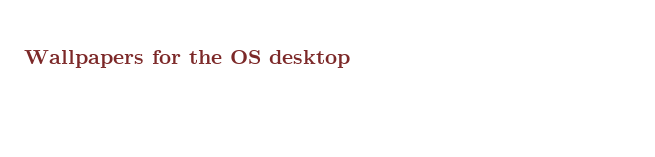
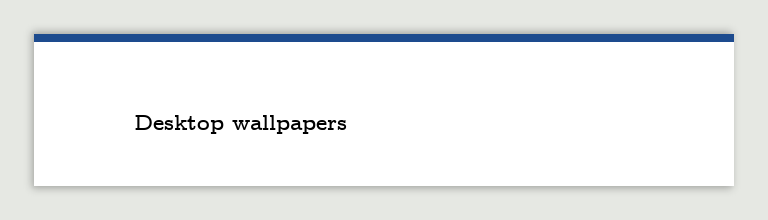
[24,50,350,68] Wallpapers for the OS desktop -> [134,115,347,134] Desktop wallpapers

